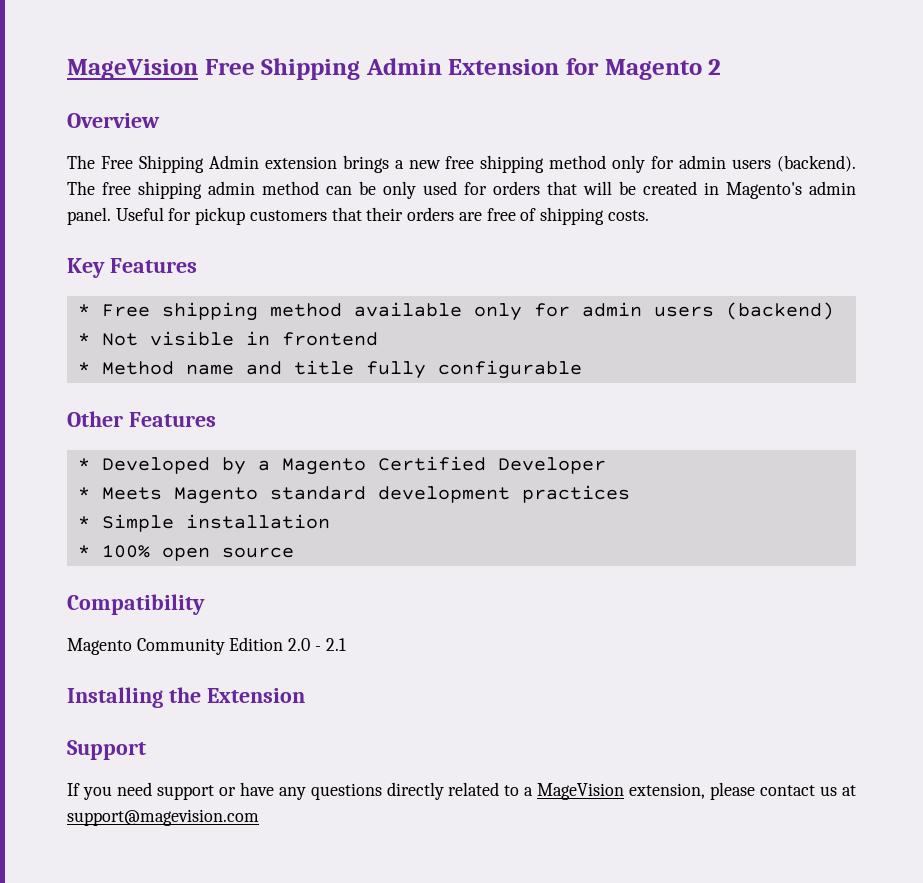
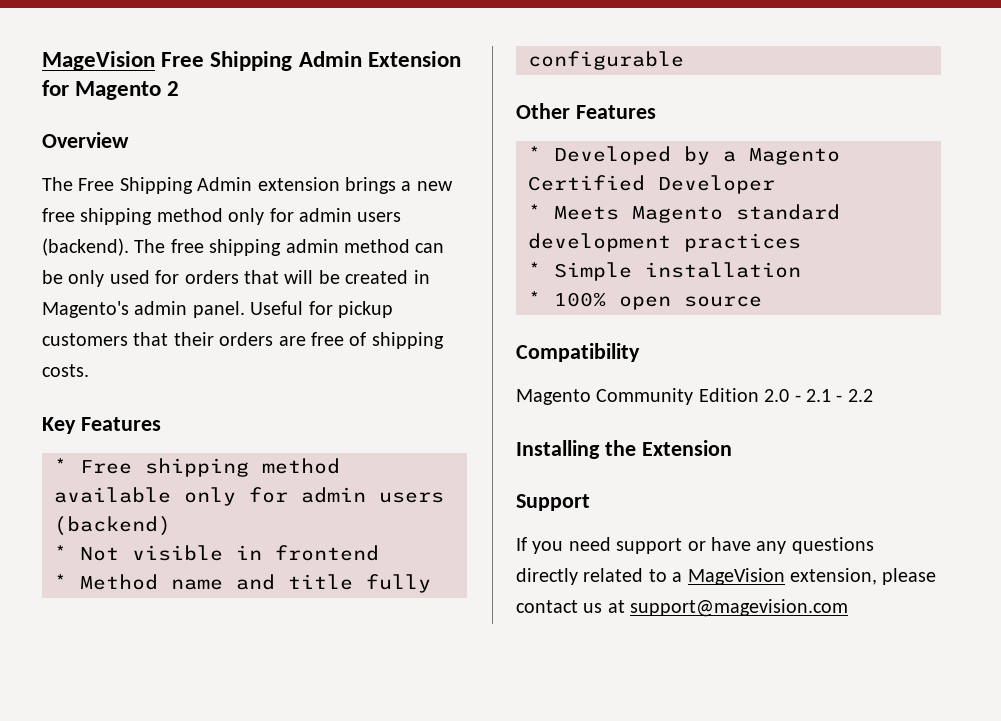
(346, 644) none -> [836,389,873,402] - 2.2

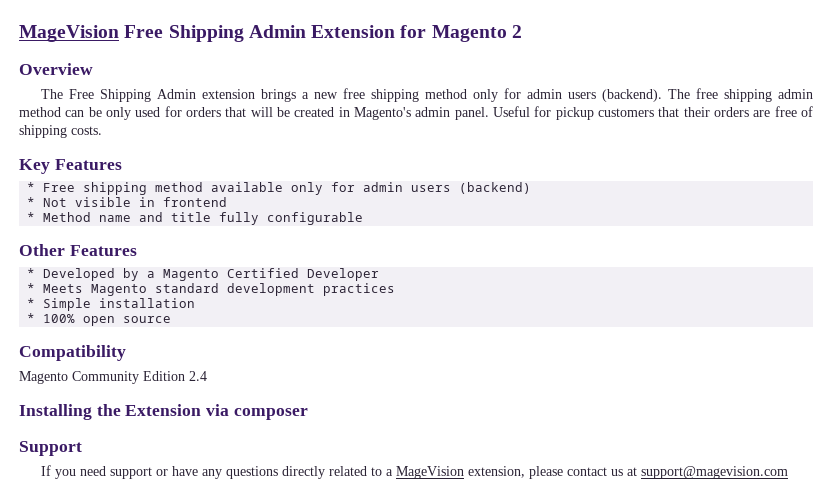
[764,389,873,402] 2.0 - 2.1 - 2.2 -> [189,371,207,381] 2.4
(732, 448) none -> [206,404,308,420] via composer

